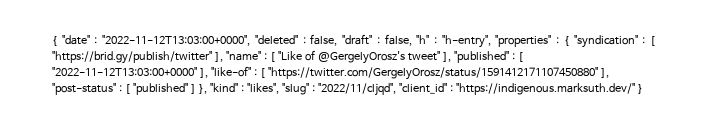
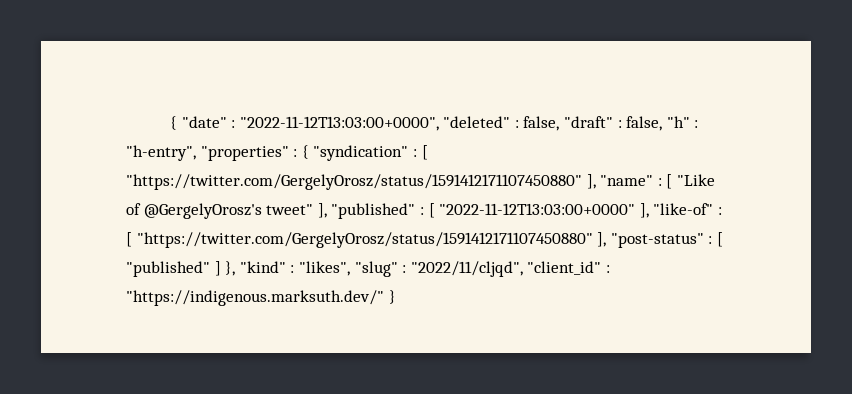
[52,51,212,64] "https://brid.gy/publish/twitter" -> [126,174,582,190] "https://twitter.com/GergelyOrosz/status/1591412171107450880"

